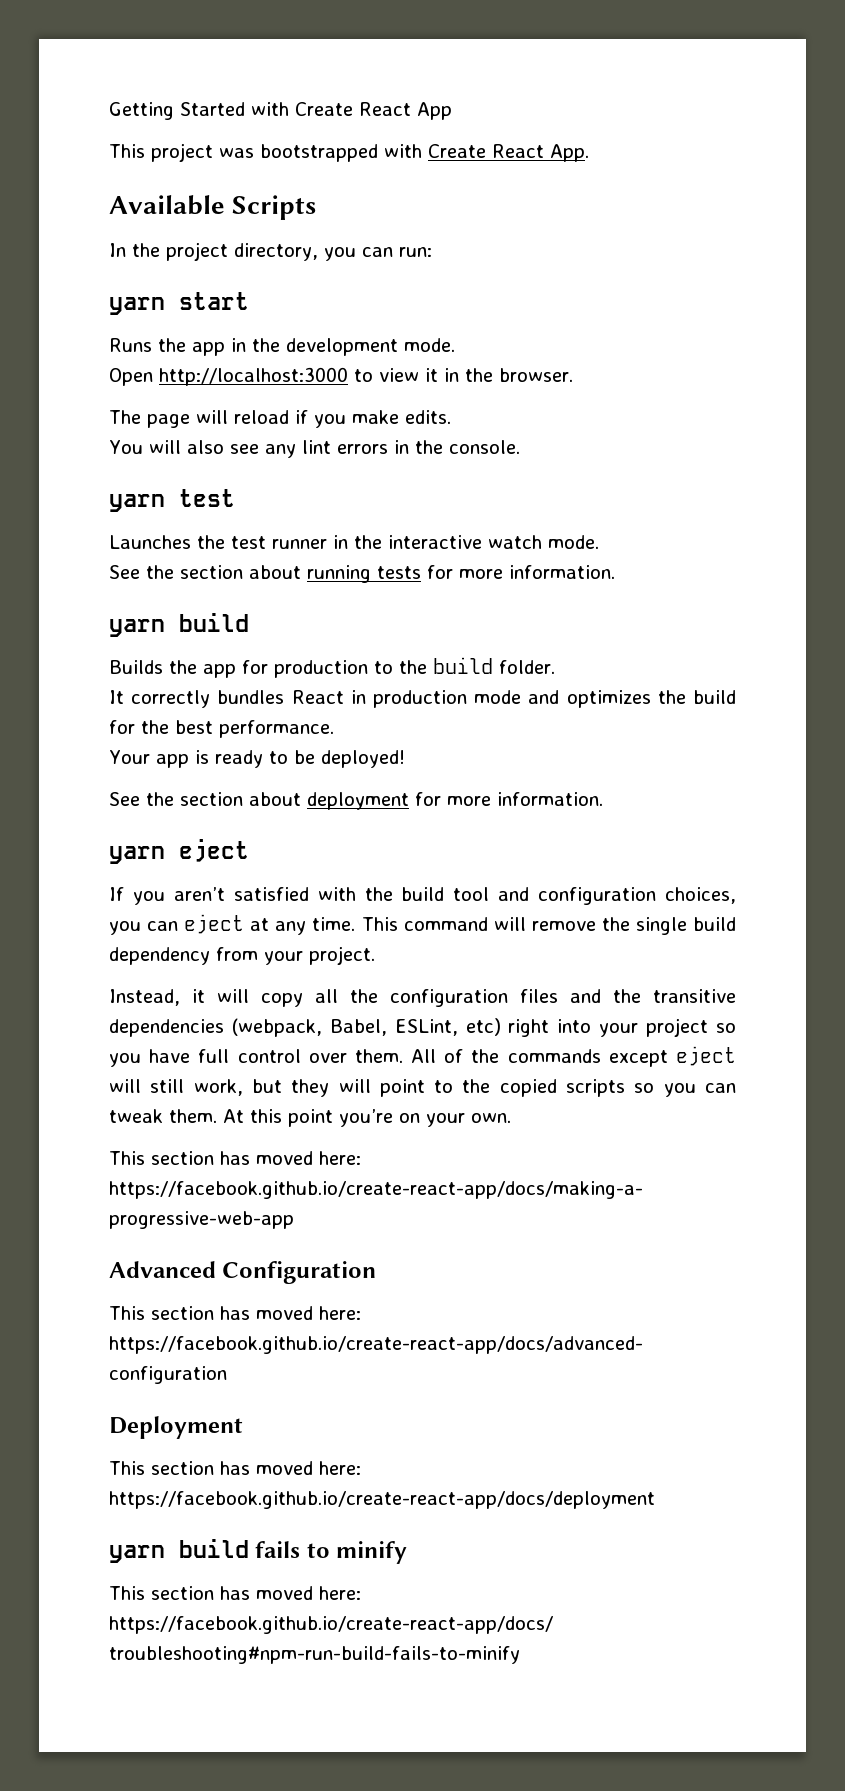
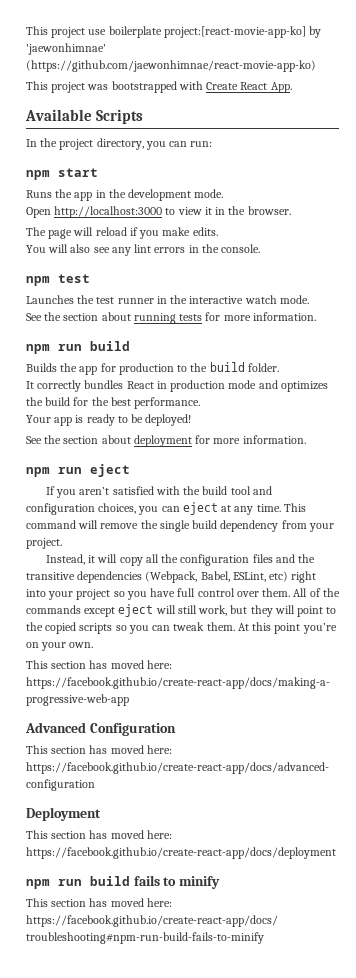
[109,102,452,120] Getting Started with Create React App -> [26,26,322,38] [26,43,106,55] [26,60,316,72] This project use boilerplate project:[react-movie-app-ko] by 'jaewonhimnae' (https://github.com/jaewonhimnae/react-movie-app-ko)
[109,297,165,315] yarn -> [26,170,50,180] npm
[109,494,165,512] yarn -> [26,276,50,286] npm
[109,619,165,637] yarn -> [26,344,82,354] npm run
[109,846,165,864] yarn -> [26,467,82,477] npm run
[231,1018,322,1037] (webpack, -> [145,571,198,583] (Webpack,
[109,1545,165,1563] yarn -> [26,879,82,889] npm run

